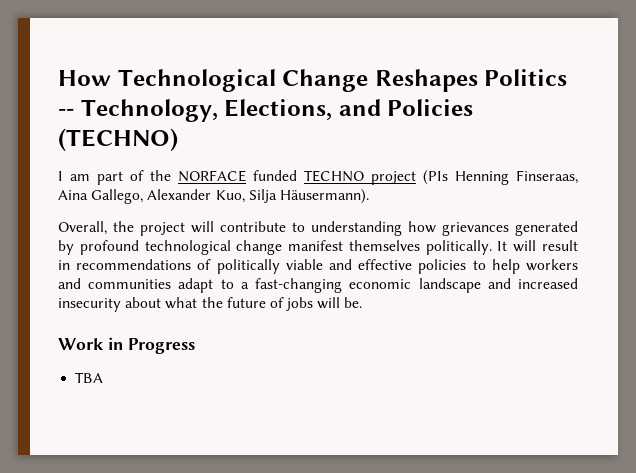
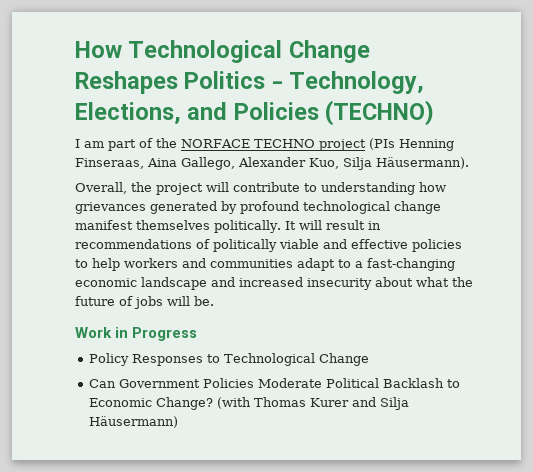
[58,109,74,116] -- -> [271,81,283,89] -
[253,170,297,181] funded -> (250, 143) none
[75,372,104,383] TBA -> [88,353,369,366] [88,378,460,388] [88,397,409,410] [88,416,178,428] Policy Responses to Technological Change // Can Government Policies Moderate Political Backlash to Economic Change? (with Thomas Kurer and Silja Häusermann)

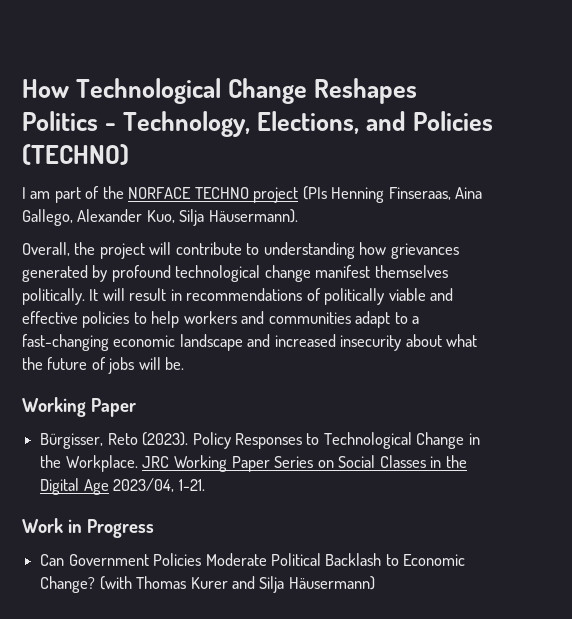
[75,327,198,341] Work in Progress // -> [22,397,136,417] [40,432,189,449] Working Paper // Bürgisser, Reto (2023).
(369, 359) none -> [468,433,480,445] [40,455,467,472] [40,478,205,495] [22,518,154,538] in the Workplace. JRC Working Paper Series on Social Classes in the Digital Age 2023/04, 1-21. // Work in Progress

